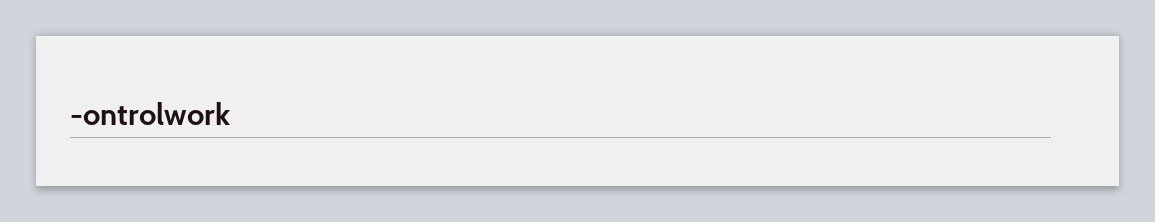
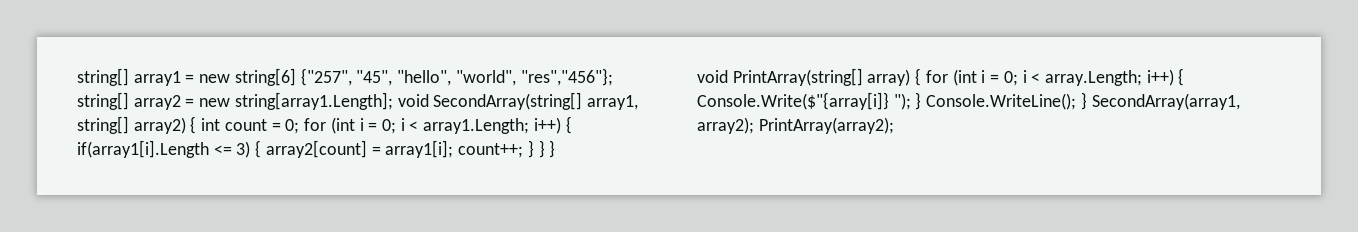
[70,102,230,125] -ontrolwork -> [77,68,613,86] [77,92,639,110] [77,116,572,134] [77,140,556,158] [697,68,1185,86] [697,92,1240,110] [697,117,894,134] string[] array1 = new string[6] {"257", "45", "hello", "world", "res","456"}; string[] array2 = new string[array1.Length]; void SecondArray(string[] array1, string[] array2) { int count = 0; for (int i = 0; i < array1.Length; i++) { if(array1[i].Length <= 3) { array2[count] = array1[i]; count++; } } } // void PrintArray(string[] array) { for (int i = 0; i < array.Length; i++) { Console.Write($"{array[i]} "); } Console.WriteLine(); } SecondArray(array1, array2); PrintArray(array2);

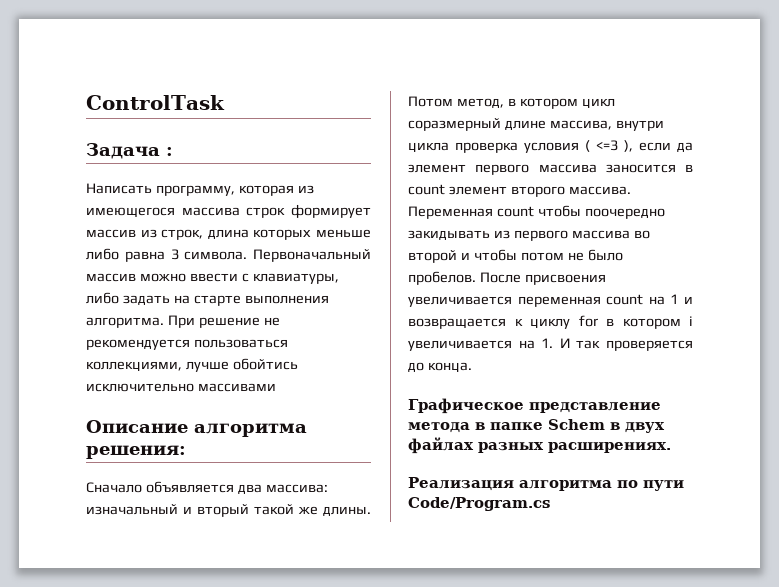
[77,68,613,86] [77,92,639,110] [77,116,572,134] [77,140,556,158] [697,68,1185,86] [697,92,1240,110] [697,117,894,134] string[] array1 = new string[6] {"257", "45", "hello", "world", "res","456"}; string[] array2 = new string[array1.Length]; void SecondArray(string[] array1, string[] array2) { int count = 0; for (int i = 0; i < array1.Length; i++) { if(array1[i].Length <= 3) { array2[count] = array1[i]; count++; } } } // void PrintArray(string[] array) { for (int i = 0; i < array.Length; i++) { Console.Write($"{array[i]} "); } Console.WriteLine(); } SecondArray(array1, array2); PrintArray(array2); -> [86,95,225,110] [86,143,173,159] [86,183,314,196] [86,204,371,218] [86,229,371,240] [86,248,371,262] [86,273,339,284] [86,292,329,306] [86,315,280,328] [86,339,288,350] [86,358,298,372] [86,383,276,392] [86,420,307,437] [86,445,186,459] [86,481,328,494] [86,504,371,517] [408,96,615,109] [408,118,664,131] [408,140,693,153] [408,164,693,175] [408,184,631,197] [408,205,665,219] [408,230,650,241] [408,249,623,263] [408,271,606,285] [408,294,693,307] [408,315,693,329] [408,338,693,351] [408,362,472,372] [408,398,661,414] [408,419,665,433] [408,437,671,454] [408,477,684,491] [408,497,550,511] ControlTask // Задача : // Написать программу, которая из имеющегося массива строк формирует массив из строк, длина которых меньше либо равна 3 символа. Первоначальный массив можно ввести с клавиатуры, либо задать на старте выполнения алгоритма. При решение не рекомендуется пользоваться коллекциями, лучше обойтись исключительно массивами // Описание алгоритма решения: // Сначало объявляется два массива: изначальный и вторый такой же длины. Потом метод, в котором цикл соразмерный длине массива, внутри цикла проверка условия ( <=3 ), если да элемент первого массива заносится в count элемент второго массива. Переменная count чтобы поочередно закидывать из первого массива во второй и чтобы потом не было пробелов. После присвоения увеличивается переменная count на 1 и возвращается к циклу for в котором i увеличивается на 1. И так проверяется до конца. // Графическое представление метода в папке Schem в двух файлах разных расширениях. // Реализация алгоритма по пути Code/Program.cs

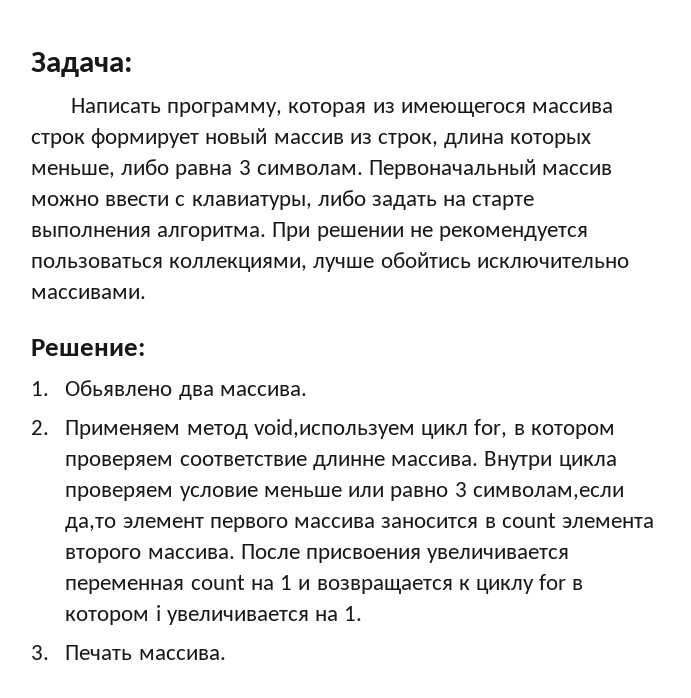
[86,95,225,110] [86,143,173,159] ControlTask // Задача : -> [31,52,133,77] Задача:
(371, 211) none -> [205,128,268,144] новый
[316,229,371,238] меньше -> [31,164,115,178] меньше,
[184,251,248,260] символа. -> [256,164,363,175] символам.
[198,317,260,328] решение -> [316,226,404,241] решении
[197,383,276,392] [86,420,307,437] [86,445,186,459] [86,481,328,494] [86,504,371,517] [408,96,615,109] [408,118,664,131] [408,140,693,153] массивами // Описание алгоритма решения: // Сначало объявляется два массива: изначальный и вторый такой же длины. Потом метод, в котором цикл соразмерный длине массива, внутри цикла проверка условия ( <=3 ), если да -> [31,288,146,299] [31,339,145,356] [31,380,307,400] [31,419,615,439] [65,451,617,470] [65,482,624,501] [65,517,117,532] массивами. // Решение: // 1. Обьявлено два массива. // 2. Применяем метод void,используем цикл for, в котором проверяем соответствие длинне массива. Внутри цикла проверяем условие меньше или равно 3 символам,если да,то
[448,186,507,195] элемент -> [561,517,654,528] элемента
[408,205,665,219] [408,230,650,241] [408,249,623,263] [408,271,476,285] Переменная count чтобы поочередно закидывать из первого массива во второй и чтобы потом не было пробелов. -> (235, 553) none
[559,338,693,351] [408,362,472,372] [408,398,661,414] [408,419,665,433] [408,437,671,454] [408,477,684,491] [408,497,550,511] И так проверяется до конца. // Графическое представление метода в папке Schem в двух файлах разных расширениях. // Реализация алгоритма по пути Code/Program.cs -> [31,645,226,660] // 3. Печать массива.

